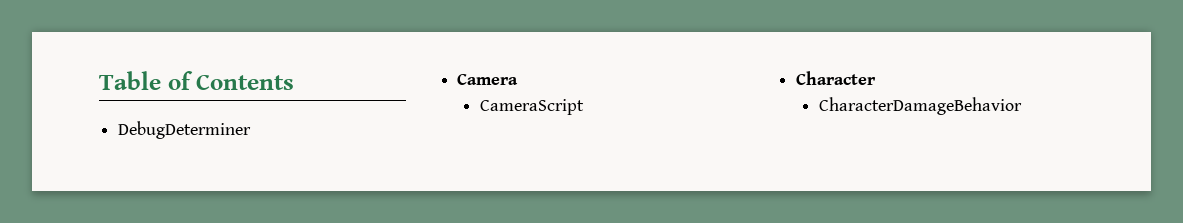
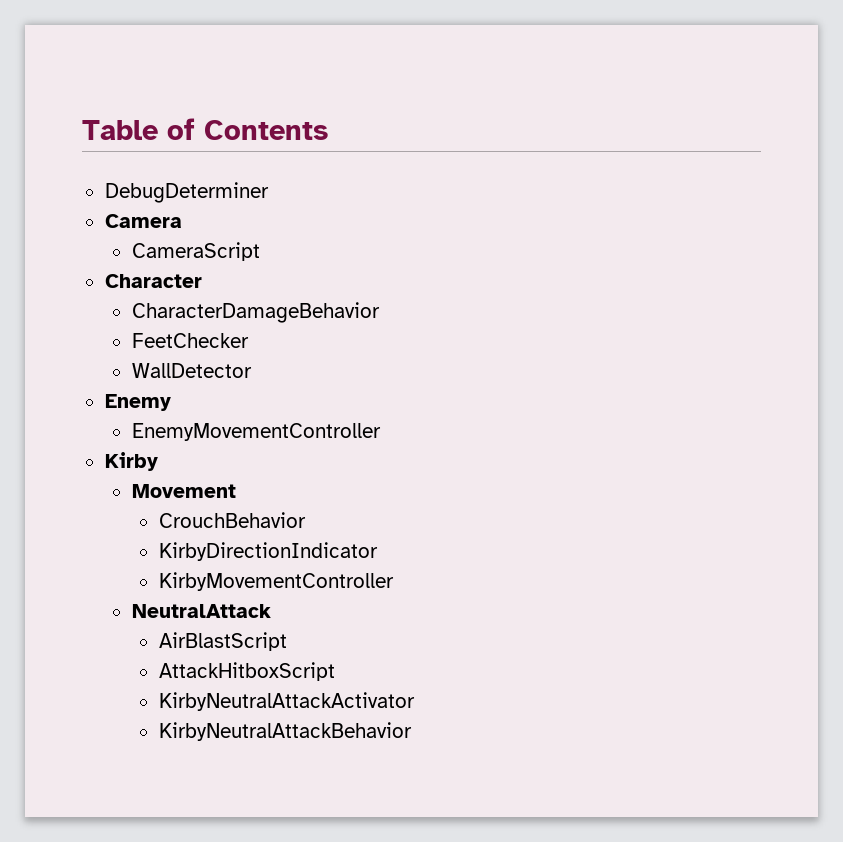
(1022, 106) none -> [131,333,249,348] [131,363,252,378] [104,394,171,411] [131,423,381,441] [104,452,158,471] [131,484,236,498] [158,512,306,528] [158,542,378,561] [158,572,394,591] [131,604,271,618] [158,632,287,651] [158,662,335,681] [158,692,415,711] [158,722,412,741] // FeetChecker // WallDetector // Enemy // EnemyMovementController // Kirby // Movement // CrouchBehavior // KirbyDirectionIndicator // KirbyMovementController // NeutralAttack // AirBlastScript // AttackHitboxScript // KirbyNeutralAttackActivator // KirbyNeutralAttackBehavior

